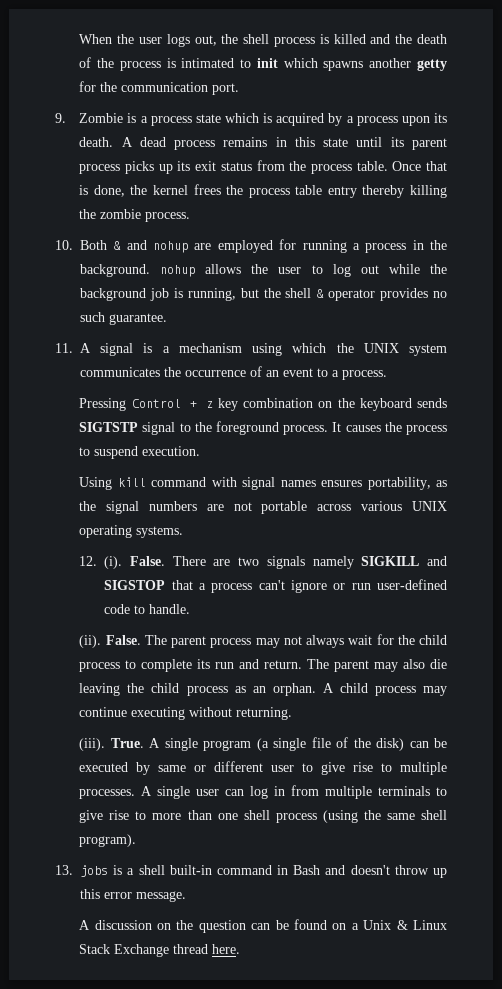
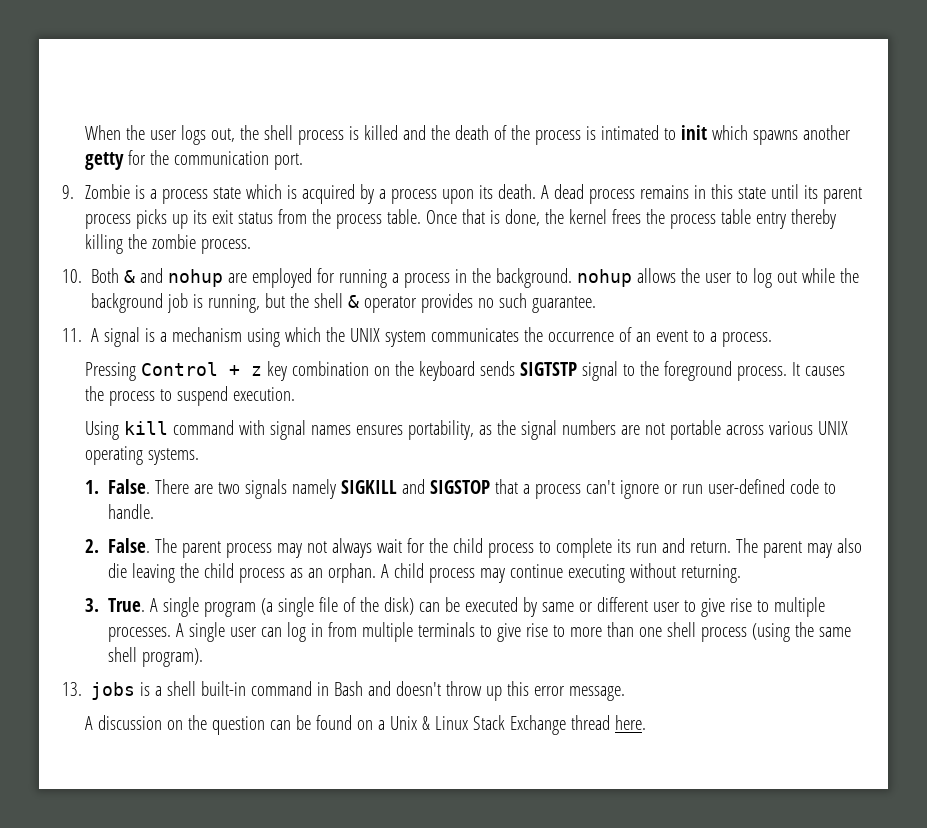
[79,556,123,569] 12. (i). -> [84,480,99,494] 1.
[79,635,102,648] (ii). -> [84,539,99,553] 2.
[79,738,106,751] (iii). -> [84,598,99,612] 3.

